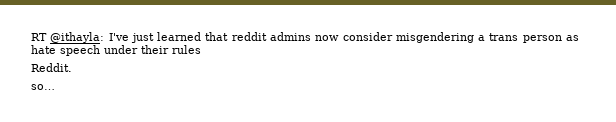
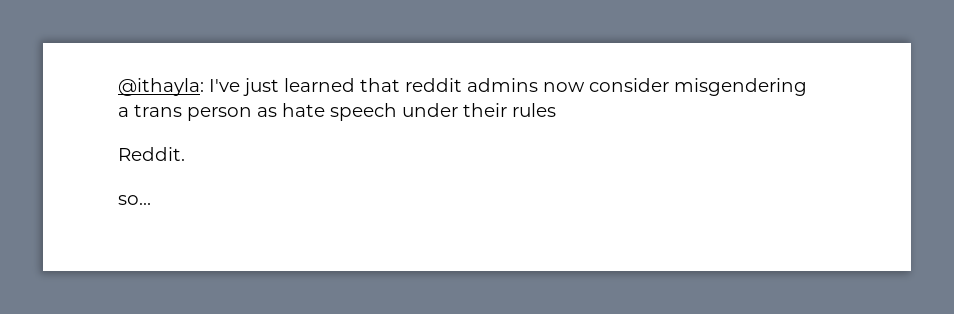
[31,33,47,41] RT -> (118, 87) none

